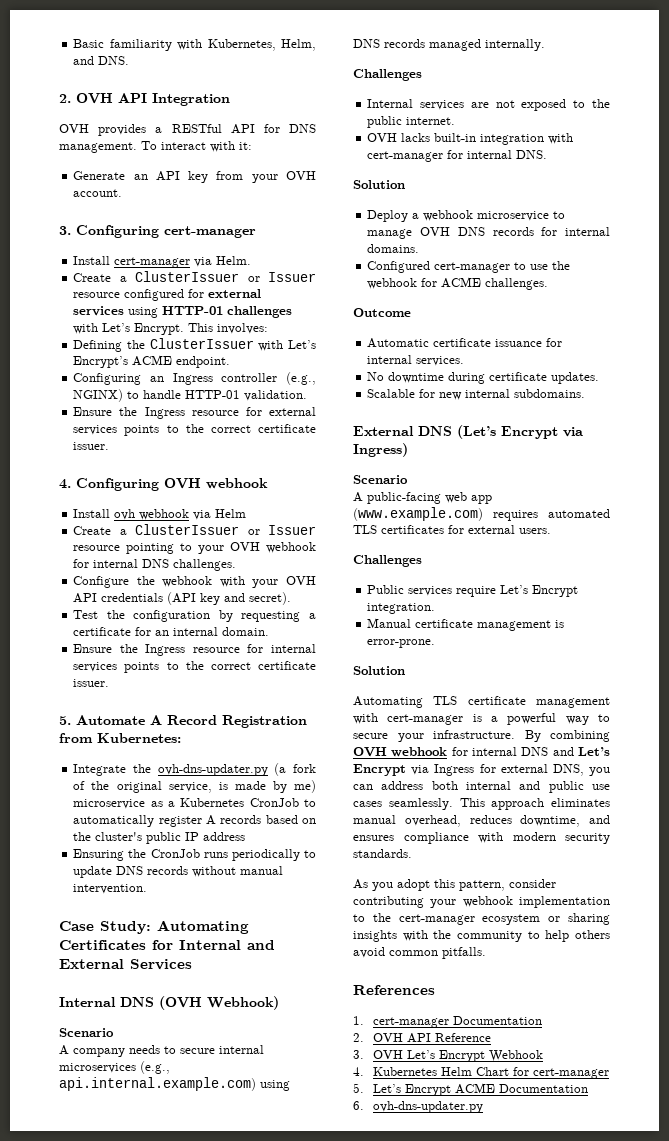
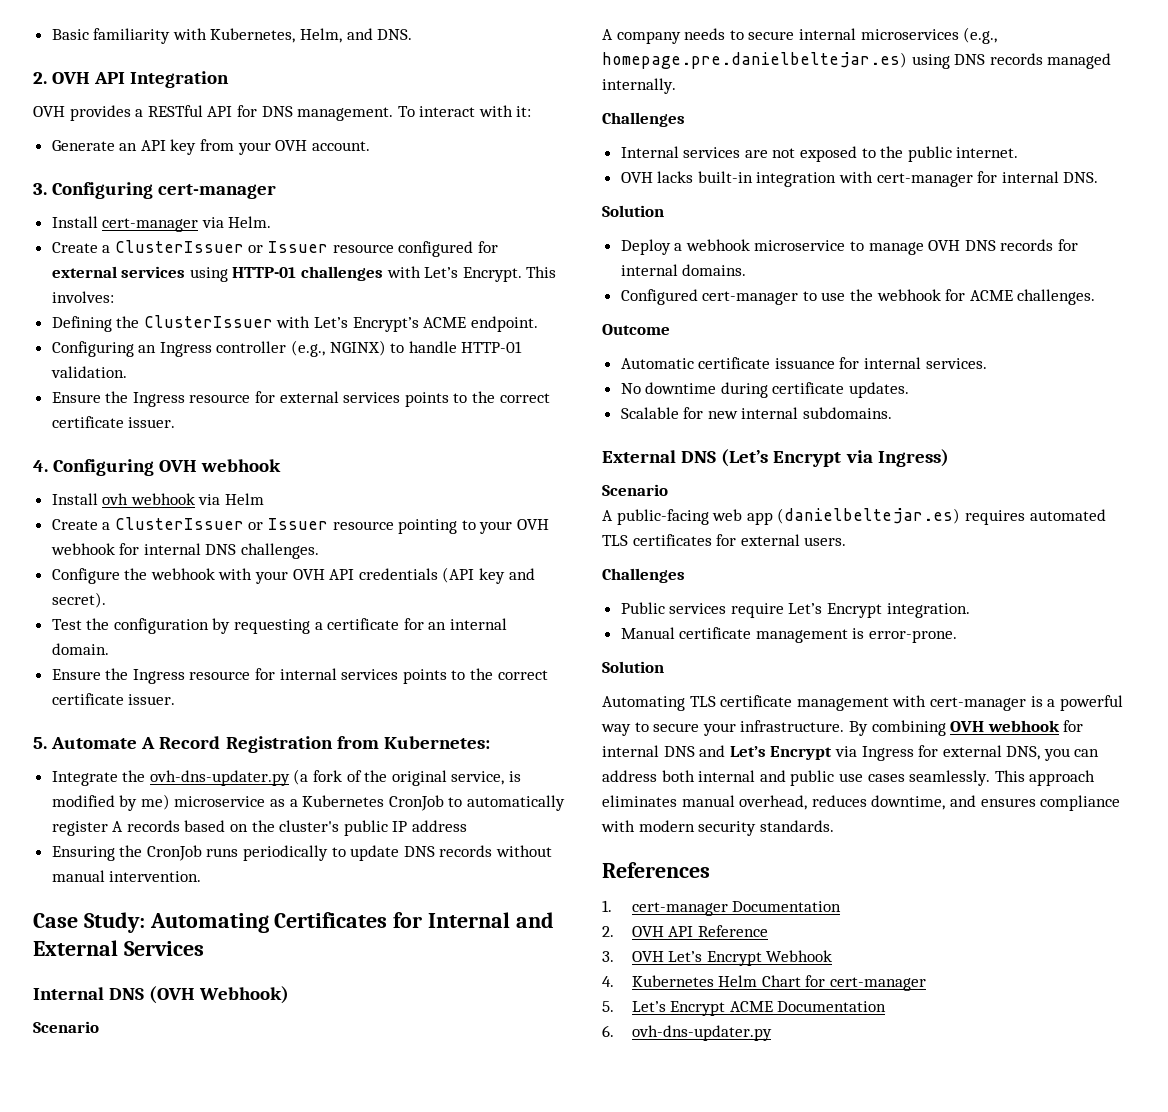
[234,781,266,790] made -> [51,795,115,807] modified
[59,1077,256,1091] api.internal.example.com) -> [602,52,907,69] homepage.pre.danielbeltejar.es)
[353,507,483,521] (www.example.com) -> [777,508,961,524] (danielbeltejar.es)
[353,879,556,891] [353,896,610,908] [353,913,610,925] [353,930,610,942] [353,947,486,959] // As you adopt this pattern, consider contributing your webhook implementation to the cert-manager ecosystem or sharing insights with the community to help others avoid common pitfalls. -> (834, 826) none

